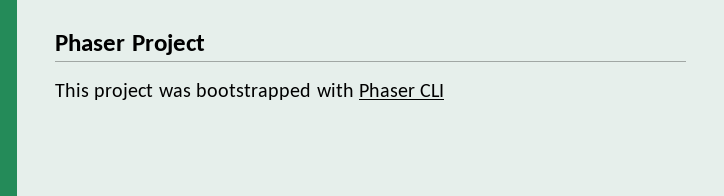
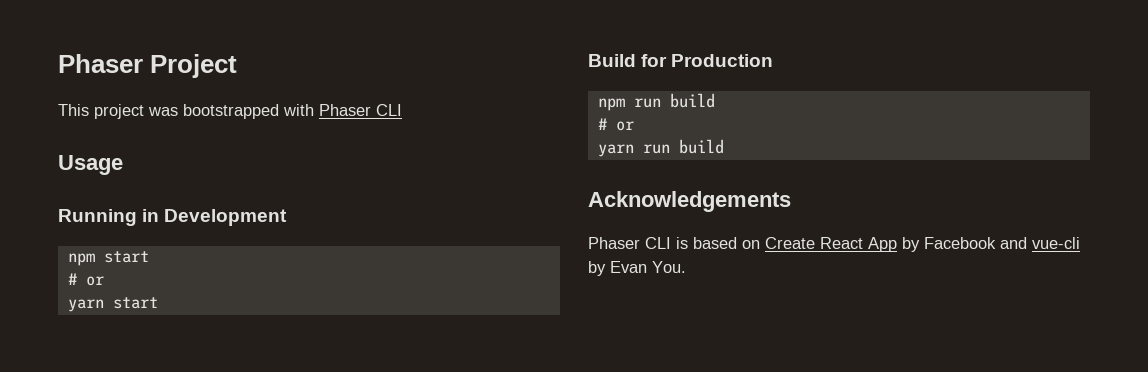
(445, 90) none -> [58,155,123,175] [58,209,288,226] [67,251,149,266] [67,273,104,286] [67,297,158,312] [588,54,774,67] [597,93,715,111] [597,118,634,131] [597,139,724,157] [588,191,791,212] [588,237,1080,252] [588,261,686,276] // Usage // Running in Development // npm start // # or // yarn start // Build for Production // npm run build // # or // yarn run build // Acknowledgements // Phaser CLI is based on Create React App by Facebook and vue-cli by Evan You.

